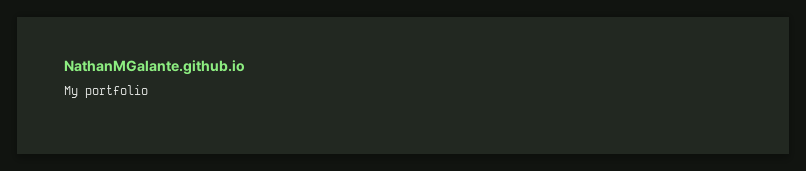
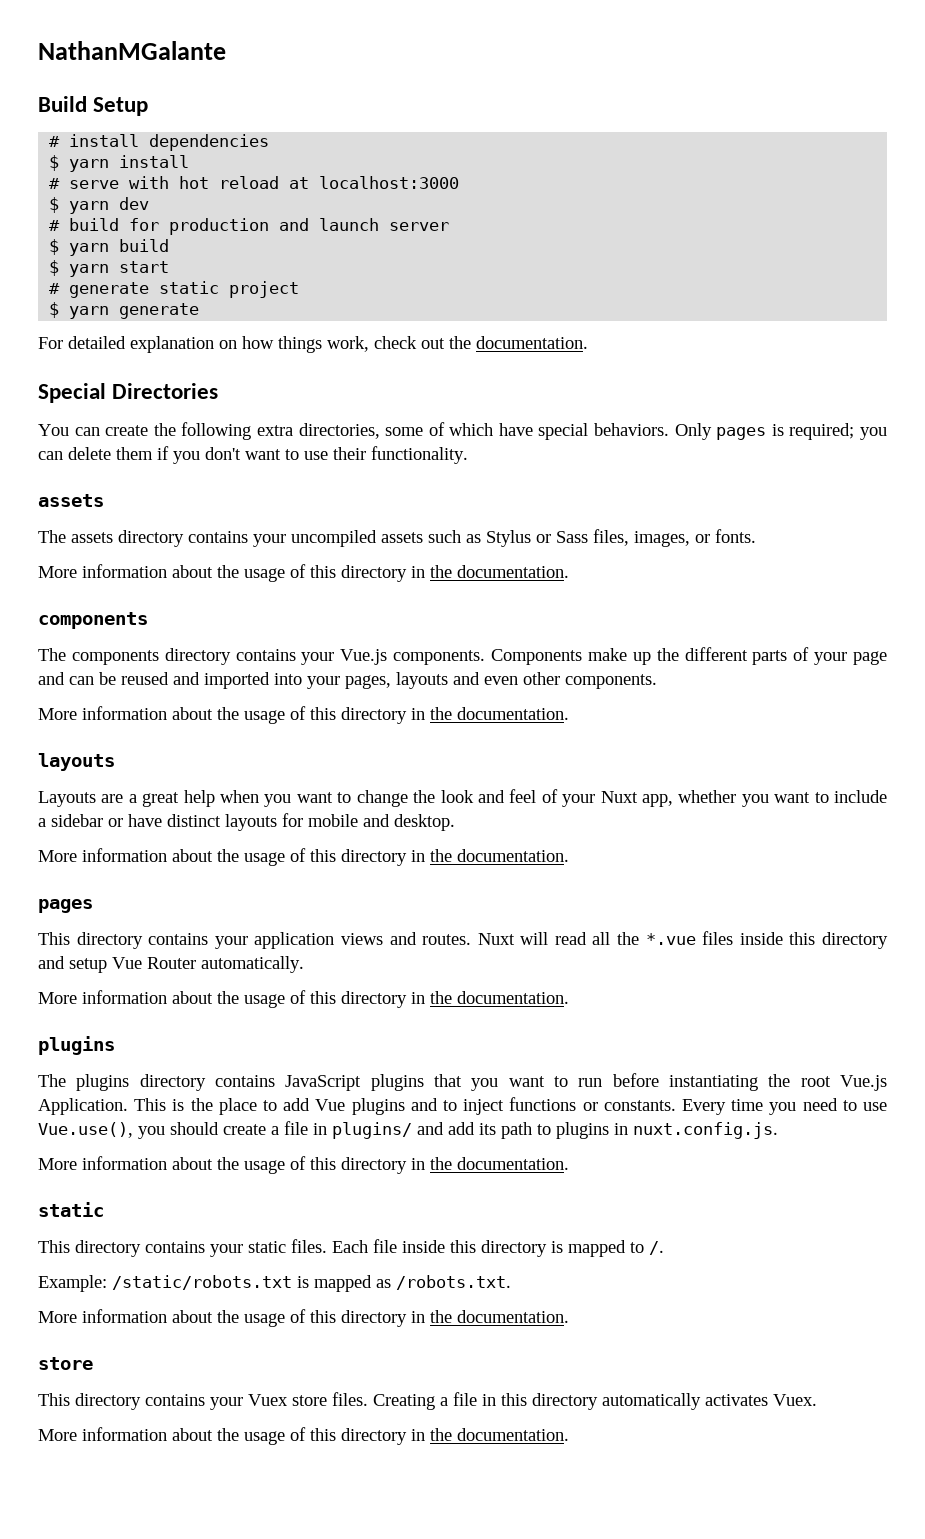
[64,60,245,75] [64,85,148,98] NathanMGalante.github.io // My portfolio -> [38,41,226,60] [38,96,149,116] [49,134,270,151] [49,155,190,172] [49,176,460,189] [49,197,150,214] [49,218,450,235] [49,239,170,256] [49,260,170,277] [49,281,300,298] [49,302,200,319] [38,336,588,353] [38,383,219,403] [38,422,887,440] [38,446,468,464] [38,494,104,507] [38,529,756,547] [38,564,569,582] [38,612,148,629] [38,647,888,665] [38,672,657,689] [38,706,569,724] [38,753,115,771] [38,789,887,807] [38,813,455,831] [38,848,569,866] [38,899,93,913] [38,931,889,949] [38,956,304,973] [38,990,569,1008] [38,1036,115,1055] [38,1073,888,1091] [38,1097,888,1115] [38,1121,778,1139] [38,1156,569,1174] [38,1202,104,1217] [38,1239,664,1257] [38,1275,511,1292] [38,1309,569,1327] [38,1357,93,1370] [38,1392,817,1410] [38,1427,569,1445] NathanMGalante // Build Setup // # install dependencies // $ yarn install // # serve with hot reload at localhost:3000 // $ yarn dev // # build for production and launch server // $ yarn build // $ yarn start // # generate static project // $ yarn generate // For detailed explanation on how things work, check out the documentation. // Special Directories // You can create the following extra directories, some of which have special behaviors. Only pages is required; you can delete them if you don't want to use their functionality. // assets // The assets directory contains your uncompiled assets such as Stylus or Sass files, images, or fonts. // More information about the usage of this directory in the documentation. // components // The components directory contains your Vue.js components. Components make up the different parts of your page and can be reused and imported into your pages, layouts and even other components. // More information about the usage of this directory in the documentation. // layouts // Layouts are a great help when you want to change the look and feel of your Nuxt app, whether you want to include a sidebar or have distinct layouts for mobile and desktop. // More information about the usage of this directory in the documentation. // pages // This directory contains your application views and routes. Nuxt will read all the *.vue files inside this directory and setup Vue Router automatically. // More information about the usage of this directory in the documentation. // plugins // The plugins directory contains JavaScript plugins that you want to run before instantiating the root Vue.js Application. This is the place to add Vue plugins and to inject functions or constants. Every time you need to use Vue.use(), you should create a file in plugins/ and add its path to plugins in nuxt.config.js. // More information about the usage of this directory in the documentation. // static // This directory contains your static files. Each file inside this directory is mapped to /. // Example: /static/robots.txt is mapped as /robots.txt. // More information about the usage of this directory in the documentation. // store // This directory contains your Vuex store files. Creating a file in this directory automatically activates Vuex. // More information about the usage of this directory in the documentation.

